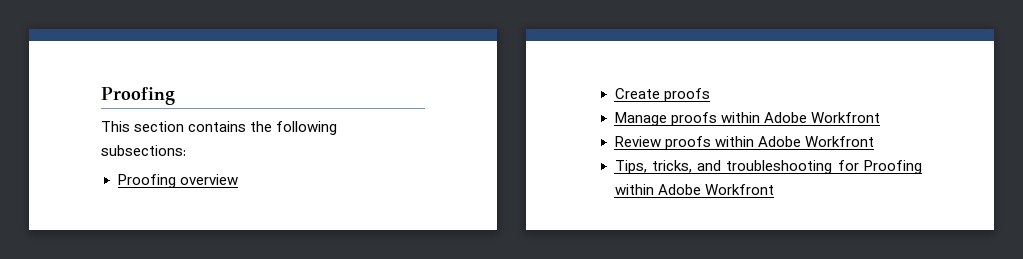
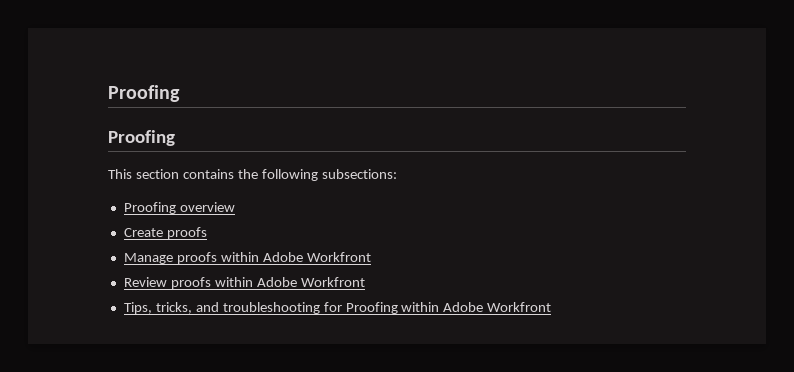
[101,87,175,105] Proofing -> [108,85,180,102] [108,130,175,146] Proofing // Proofing

